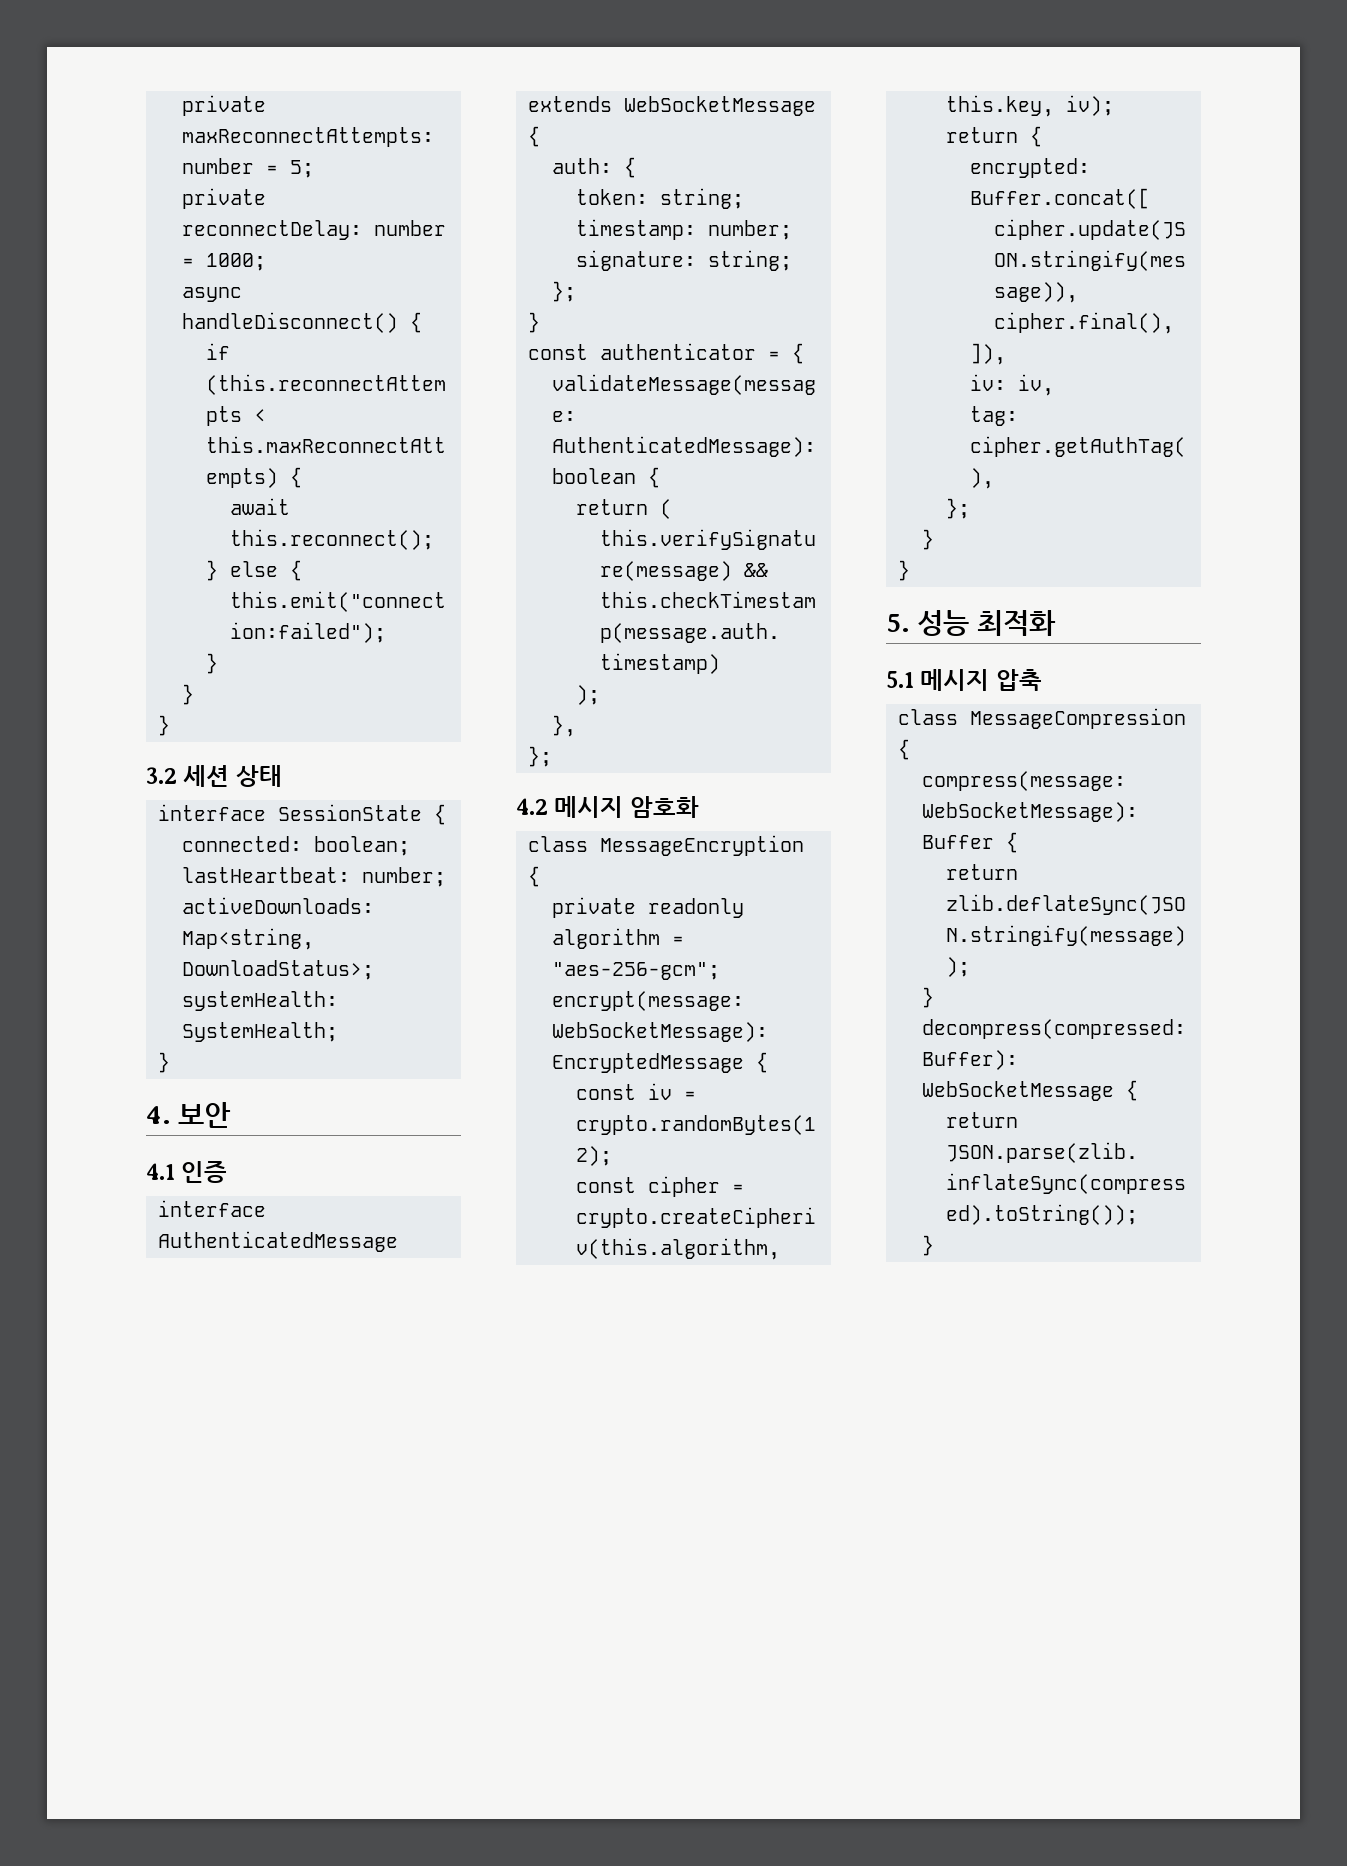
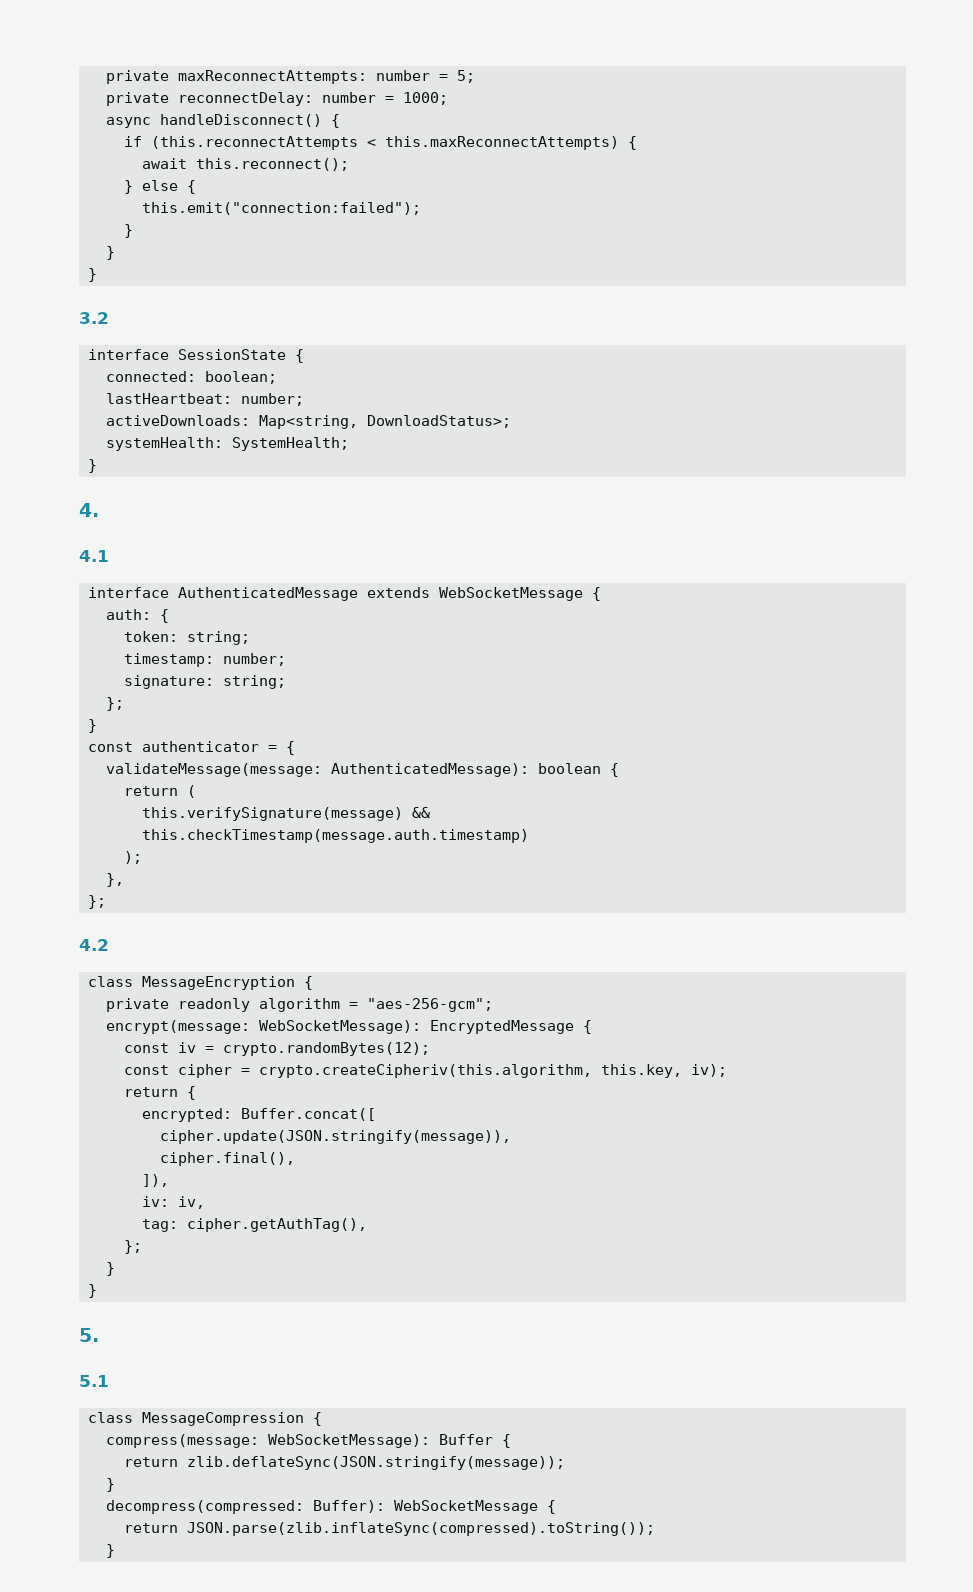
[183,765,282,787] 세션 상태 -> (109, 318) none
[178,1102,232,1128] 보안 -> (99, 510) none
[181,1161,228,1183] 인증 -> (109, 556) none
[554,796,699,818] 메시지 암호화 -> (109, 945) none
[917,610,1056,636] 성능 최적화 -> (99, 1335) none
[920,669,1042,691] 메시지 압축 -> (109, 1381) none

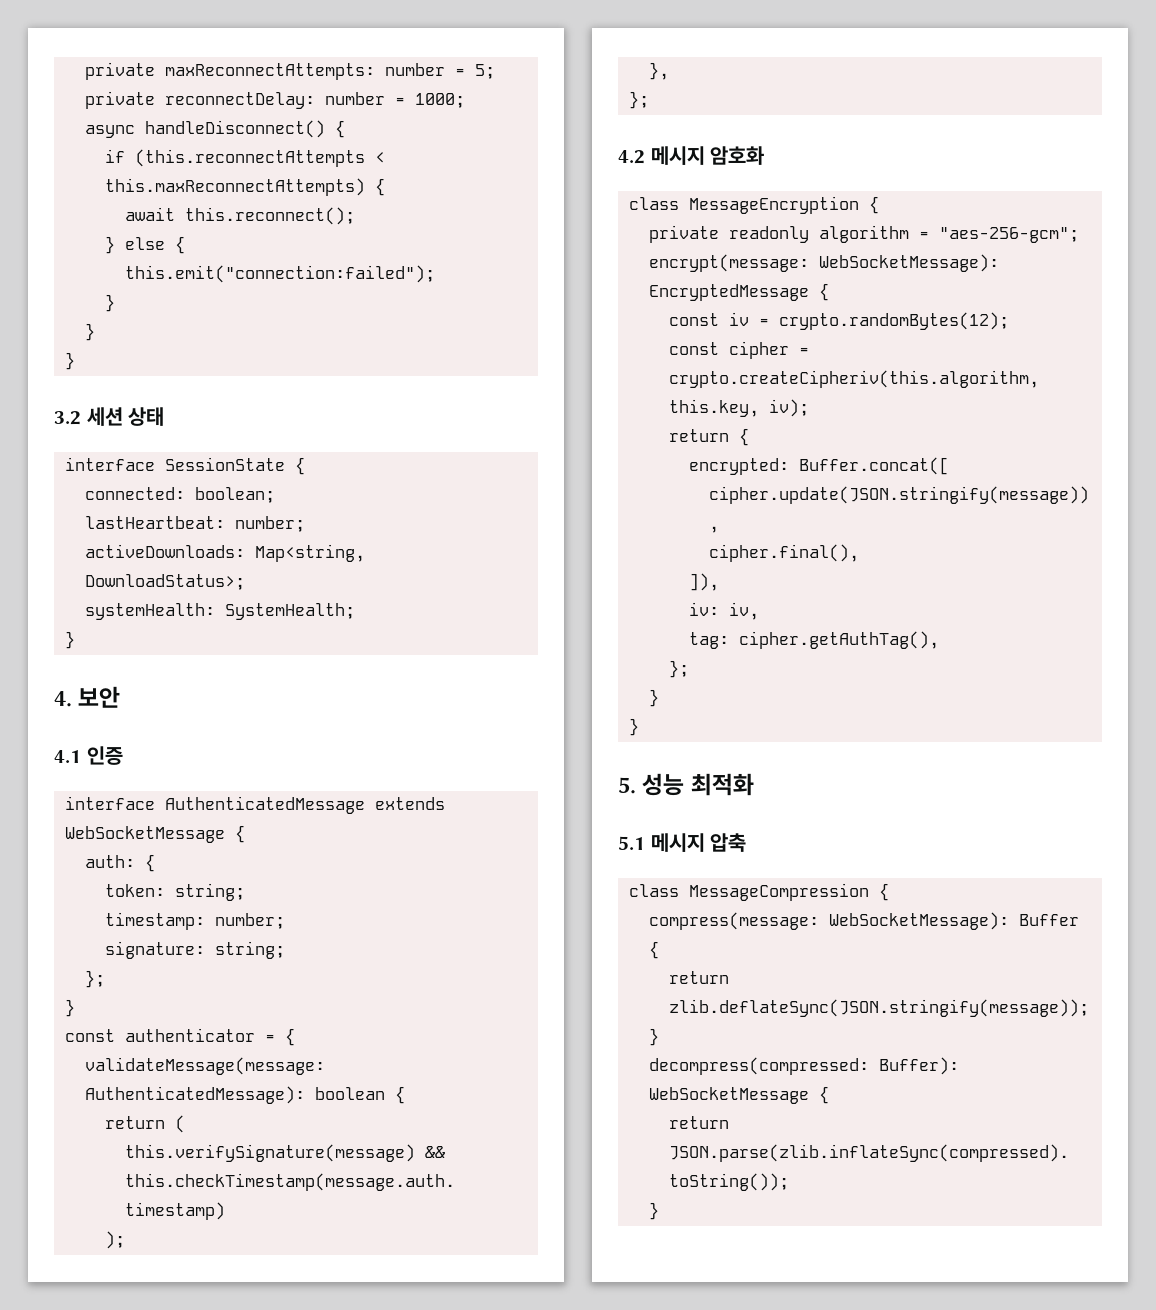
(109, 318) none -> [86,407,165,426] 세션 상태
(99, 510) none -> [78,686,121,708] 보안
(109, 556) none -> [86,746,123,765] 인증
(109, 945) none -> [650,146,765,165] 메시지 암호화
(99, 1335) none -> [642,773,754,796] 성능 최적화
(109, 1381) none -> [650,833,747,852] 메시지 압축

